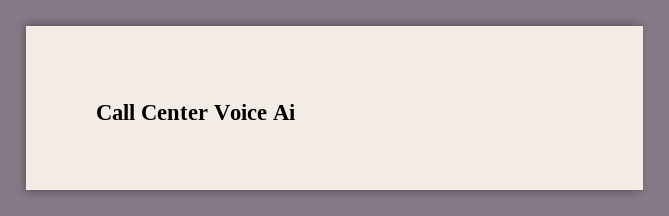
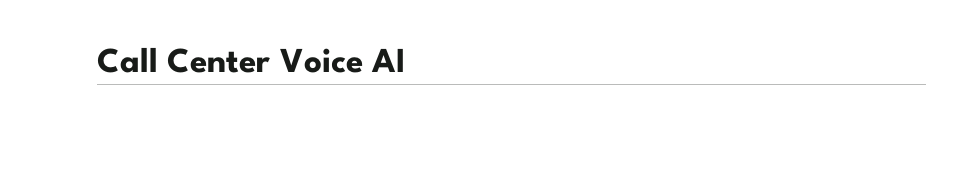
[273,104,296,120] Ai -> [371,48,406,72] AI

